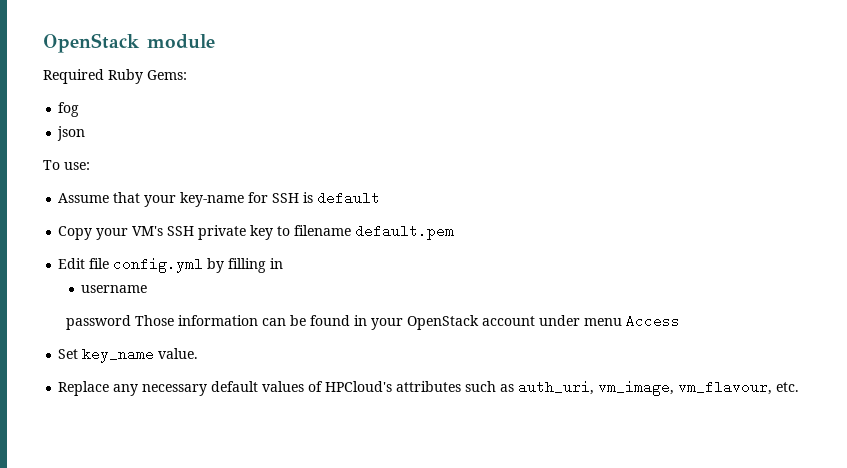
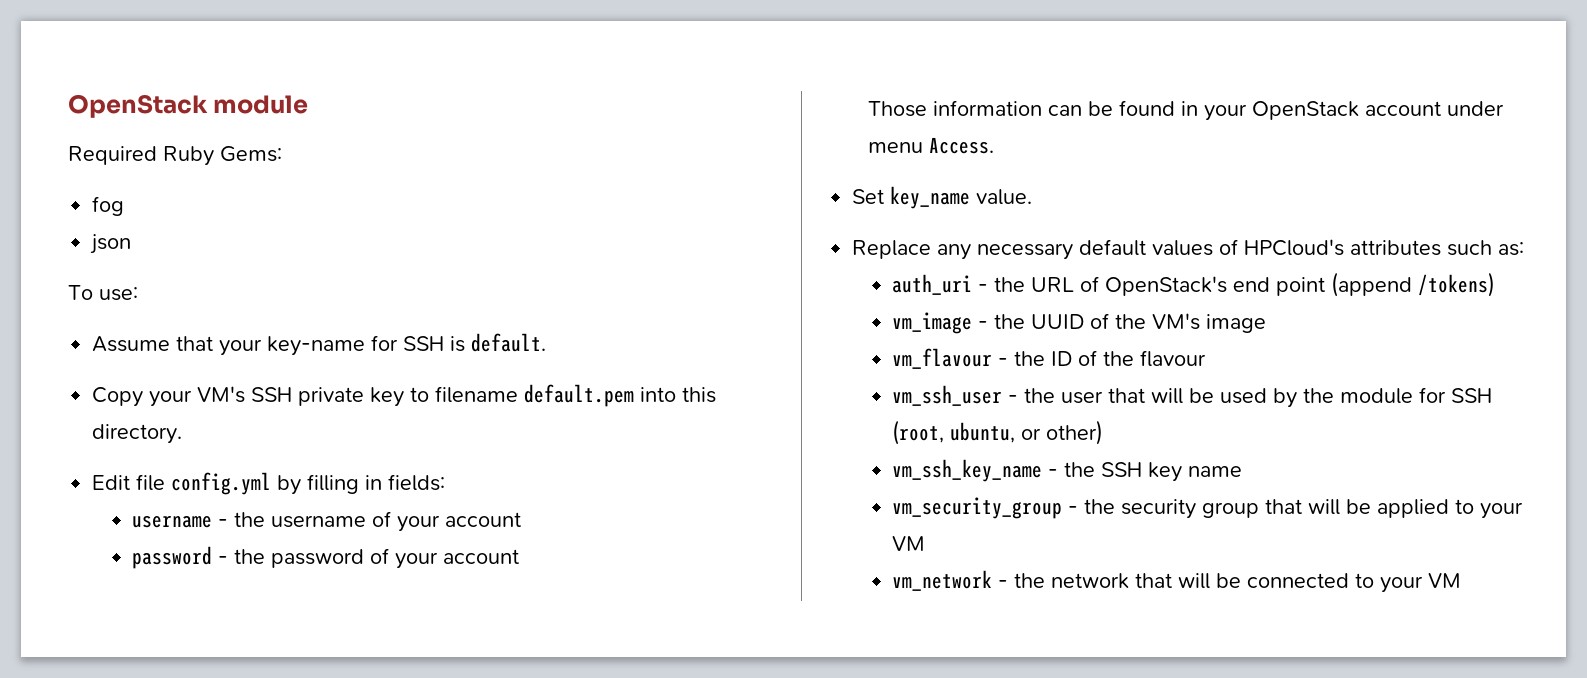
[317,191,381,205] default -> [471,333,547,352] default.
(455, 232) none -> [640,387,717,403] [92,424,183,444] into this directory.
[81,285,148,293] [65,315,131,330] // username // password -> [388,474,446,491] [132,511,522,532] [132,546,520,569] fields: // username - the username of your account // password - the password of your account //
[625,314,680,328] Access -> [929,137,995,154] Access.
[500,380,800,396] as auth_uri, vm_image, vm_flavour, etc. -> [1498,242,1525,256] [892,272,1496,297] [892,312,1267,334] [892,348,1207,369] [892,385,1493,408] [892,420,1104,445] [892,459,1243,482] [892,497,1524,519] [892,536,926,551] [892,570,1462,593] as: // auth_uri - the URL of OpenStack's end point (append /tokens) // vm_image - the UUID of the VM's image // vm_flavour - the ID of the flavour // vm_ssh_user - the user that will be used by the module for SSH (root, ubuntu, or other) // vm_ssh_key_name - the SSH key name // vm_security_group - the security group that will be applied to your VM // vm_network - the network that will be connected to your VM

